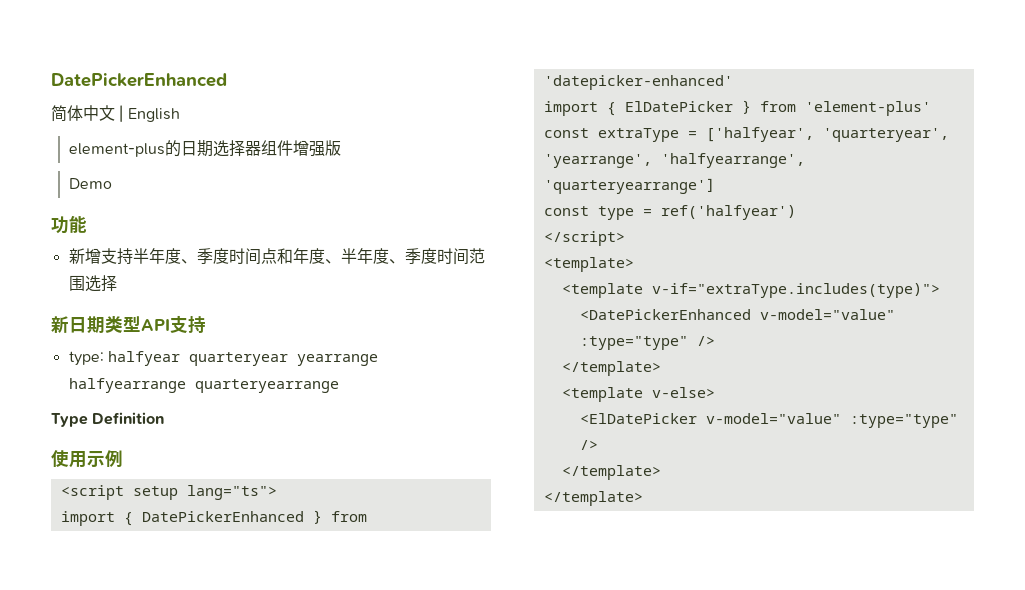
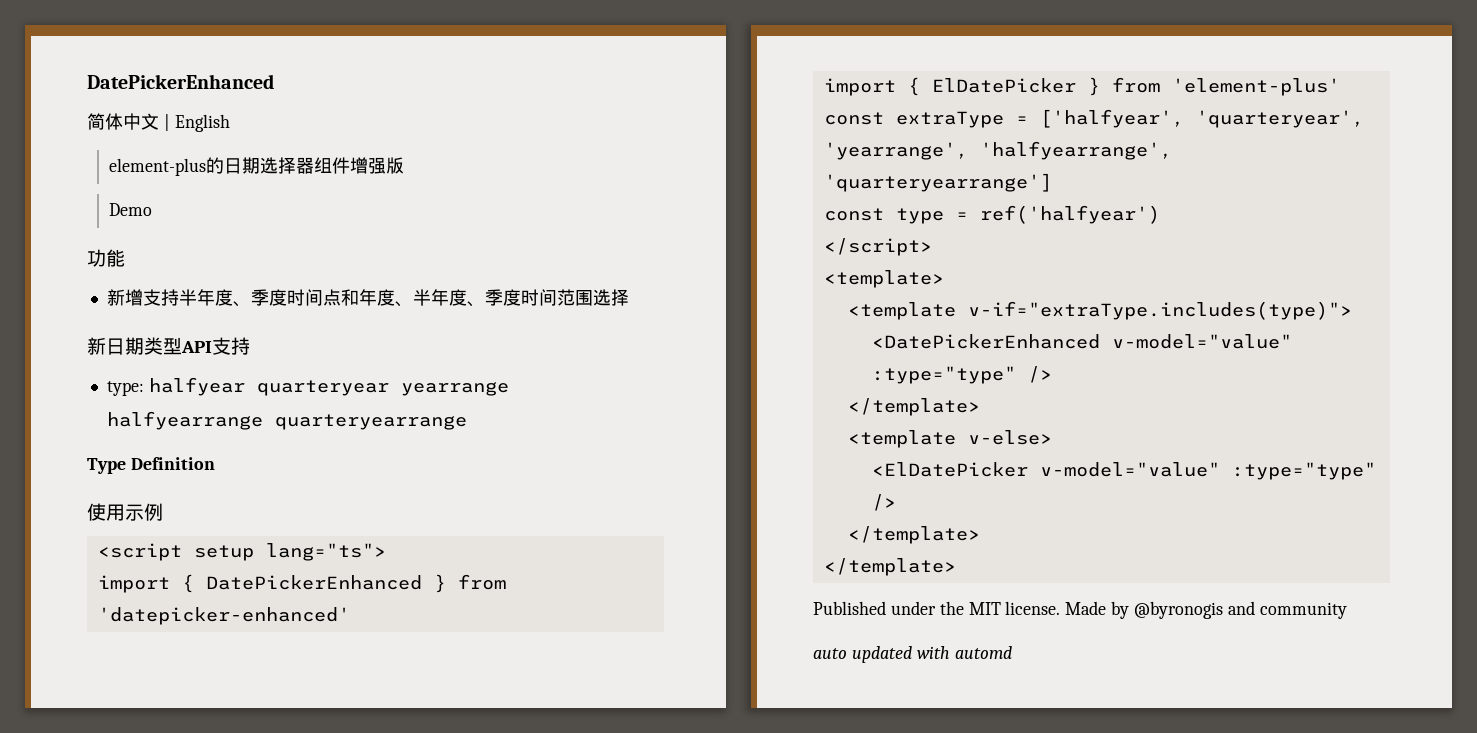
(643, 498) none -> [813,601,1347,619] [813,646,1012,663] // Published under the MIT license. Made by @byronogis and community // auto updated with automd

